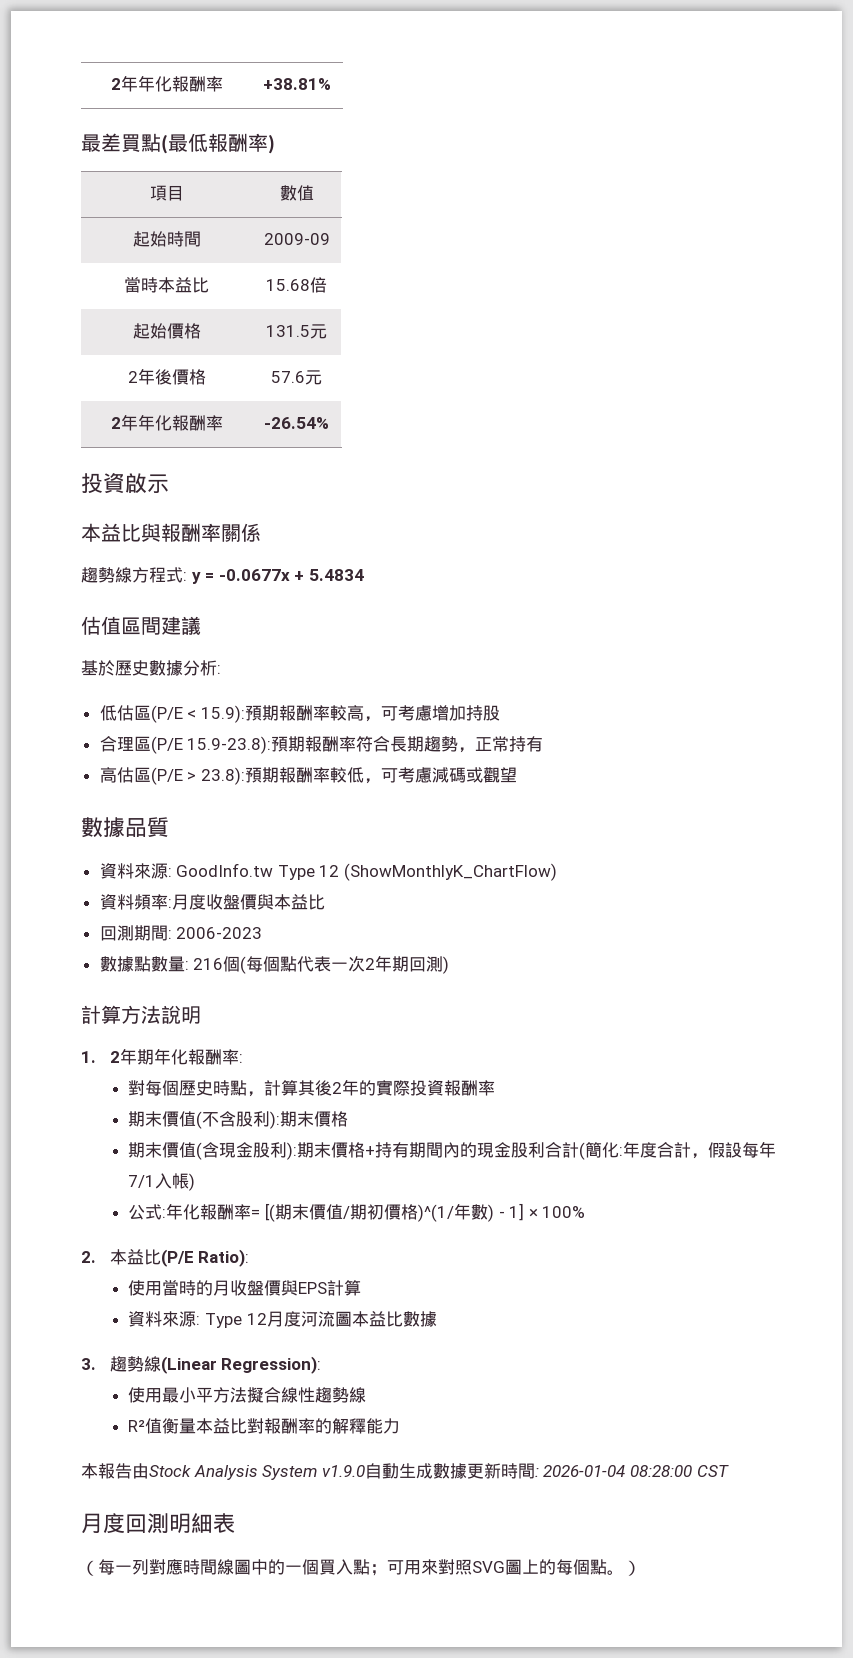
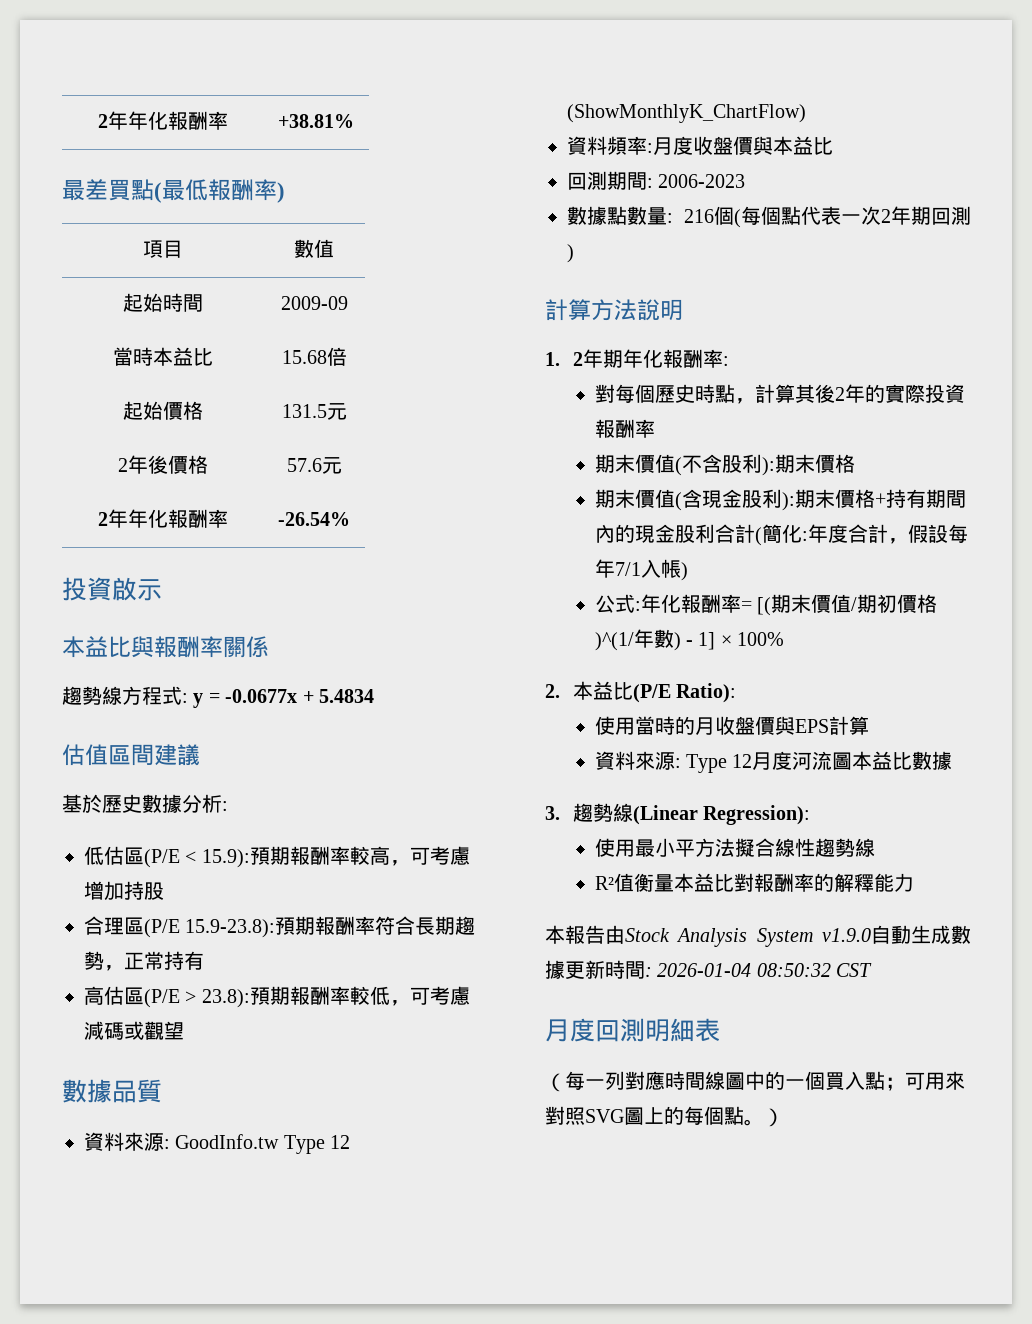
[629,1465,692,1477] 08:28:00 -> [756,963,831,977] 08:50:32

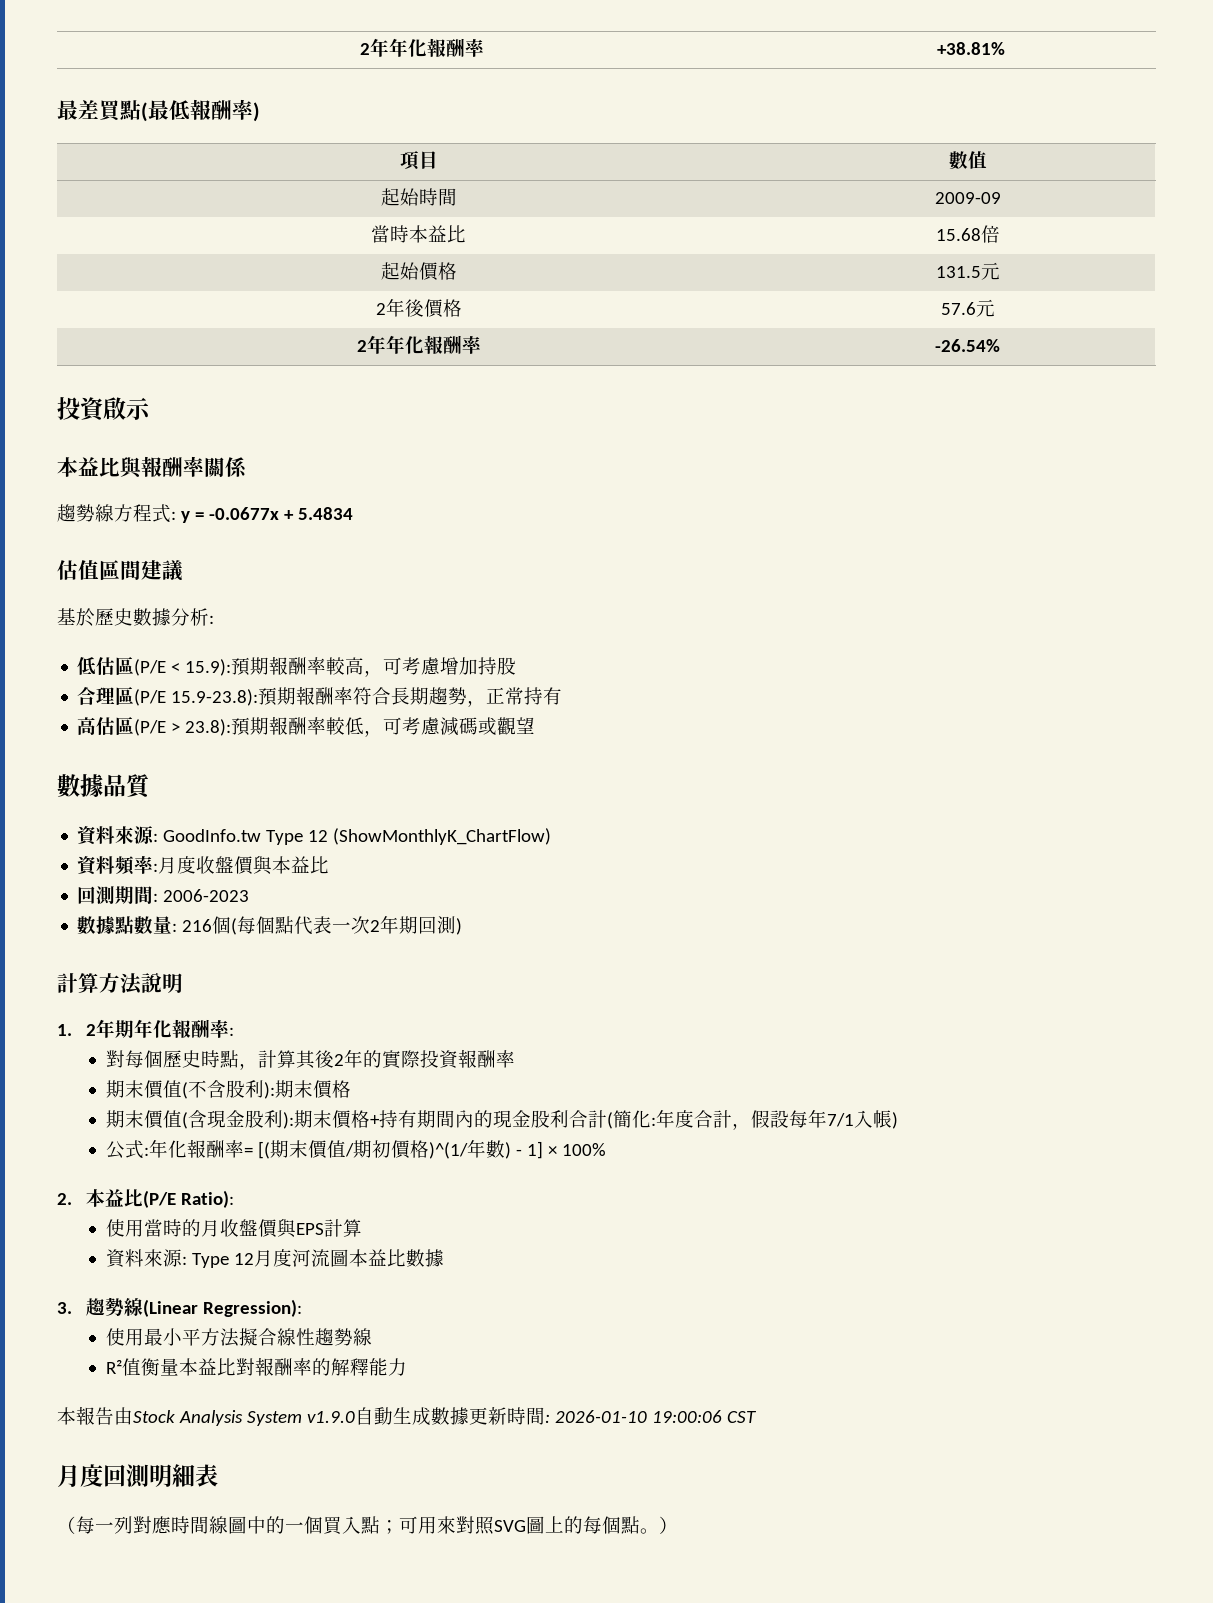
[657,963,831,977] 2026-01-04 08:50:32 -> [554,1410,722,1423] 2026-01-10 19:00:06

